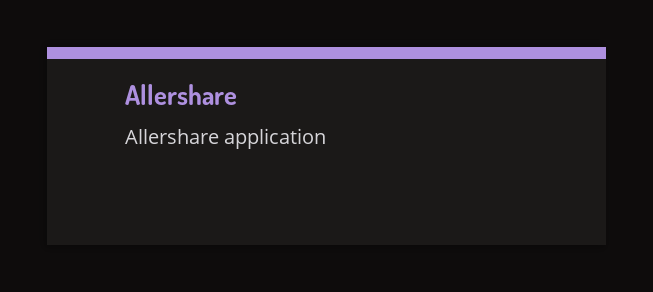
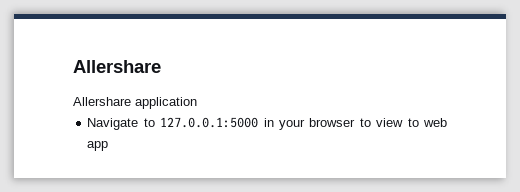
(327, 138) none -> [87,117,447,130] [87,141,109,151] // Navigate to 127.0.0.1:5000 in your browser to view to web app

